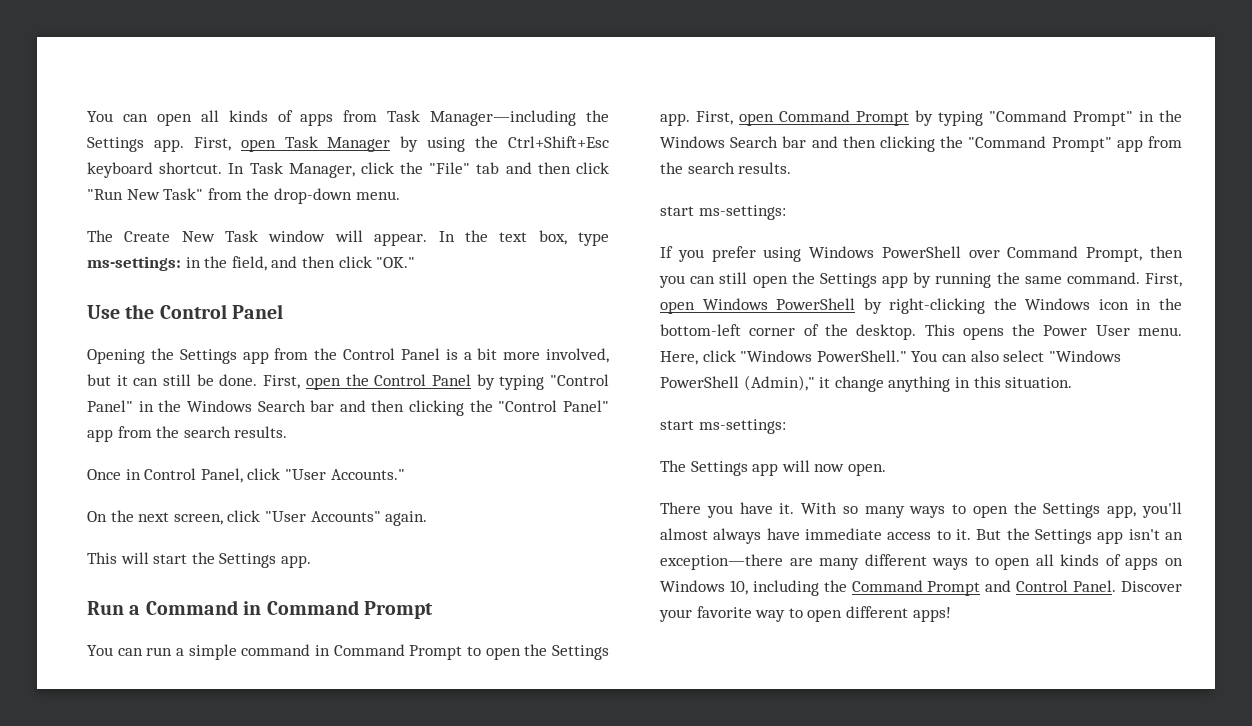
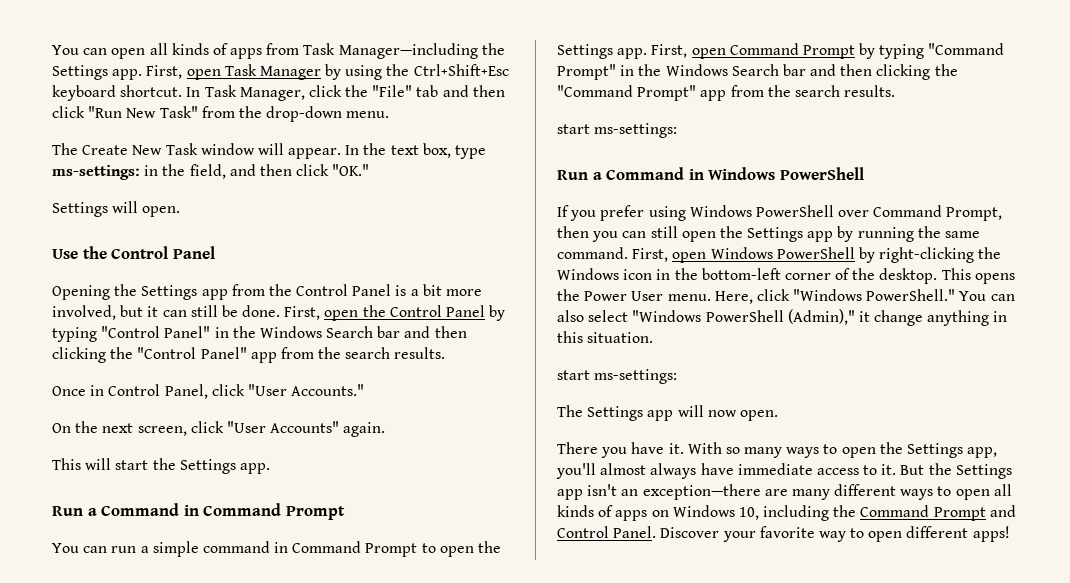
(416, 262) none -> [52,201,181,217] // Settings will open.
(786, 212) none -> [557,167,864,180] // Run a Command in Windows PowerShell

